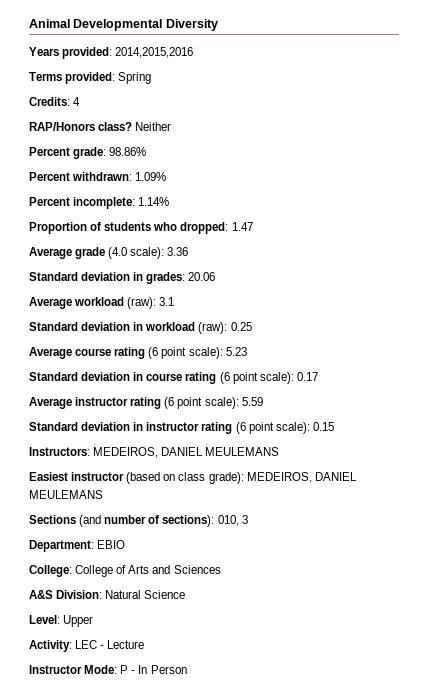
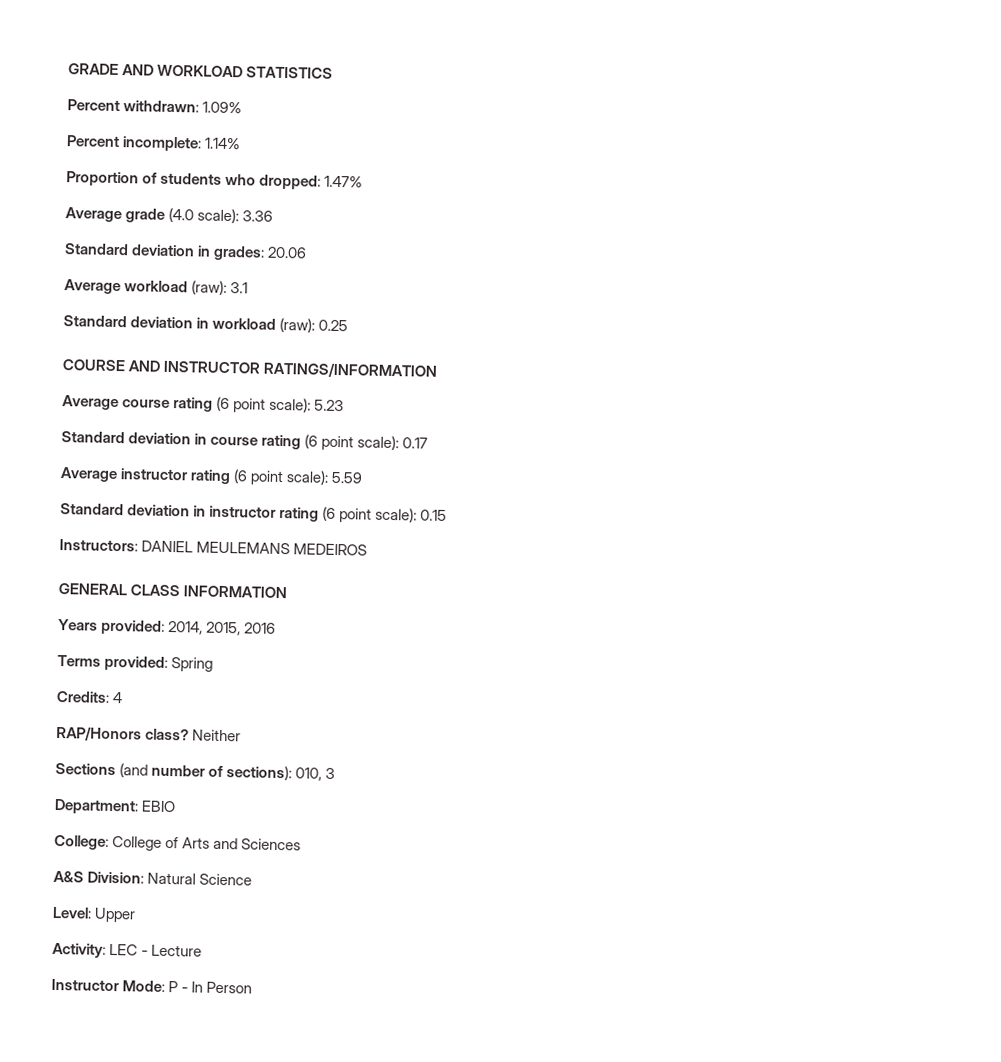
[29,19,218,31] [29,47,194,59] [29,72,152,84] [29,97,81,106] [29,122,172,131] [29,147,147,159] Animal Developmental Diversity // Years provided: 2014,2015,2016 // Terms provided: Spring // Credits: 4 // RAP/Honors class? Neither // Percent grade: 98.86% -> [68,63,334,79] GRADE AND WORKLOAD STATISTICS
[231,222,253,231] 1.47 -> [324,175,364,188] 1.47%
(252, 326) none -> [62,359,439,379] // COURSE AND INSTRUCTOR RATINGS/INFORMATION
[93,447,280,458] [29,472,357,484] [29,490,103,499] MEDEIROS, DANIEL MEULEMANS // Easiest instructor (based on class grade): MEDEIROS, DANIEL MEULEMANS -> [141,540,368,556] [58,582,288,599] [58,618,277,636] [57,654,214,672] [56,690,124,704] [56,725,242,742] DANIEL MEULEMANS MEDEIROS // GENERAL CLASS INFORMATION // Years provided: 2014, 2015, 2016 // Terms provided: Spring // Credits: 4 // RAP/Honors class? Neither

